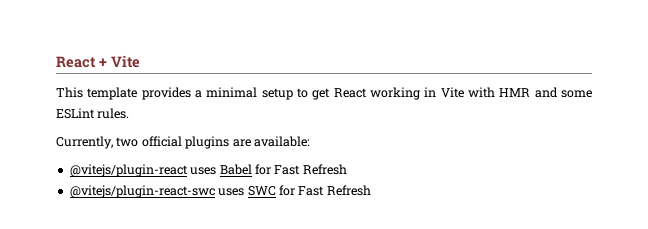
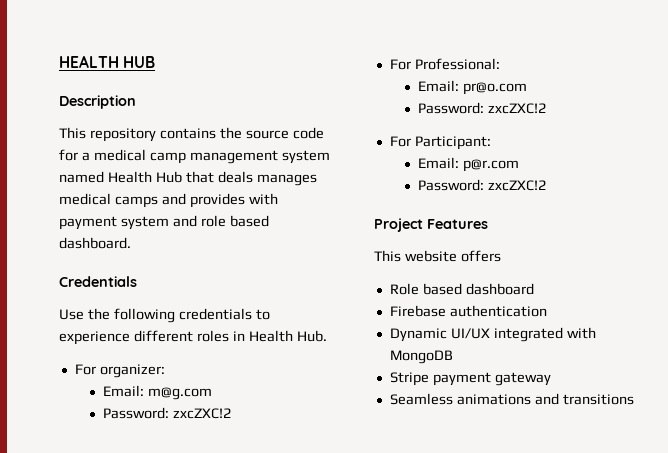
[56,55,140,68] [56,87,592,100] [56,108,130,119] [56,136,310,149] [69,164,347,177] [69,185,371,198] React + Vite // This template provides a minimal setup to get React working in Vite with HMR and some ESLint rules. // Currently, two official plugins are available: // @vitejs/plugin-react uses Babel for Fast Refresh // @vitejs/plugin-react-swc uses SWC for Fast Refresh -> [59,55,156,68] [59,95,136,109] [59,127,324,142] [59,149,330,164] [59,171,317,186] [59,193,278,208] [59,215,269,230] [59,237,131,249] [59,276,137,287] [59,308,270,323] [59,330,327,345] [74,364,165,378] [103,385,212,400] [103,407,231,419] [389,58,500,70] [418,80,527,95] [418,102,546,114] [389,136,491,150] [418,157,519,172] [418,179,546,191] [374,218,488,232] [374,250,501,262] [389,283,534,295] [389,305,547,317] [389,327,596,342] [389,350,453,364] [389,372,551,386] [389,393,634,405] HEALTH HUB // Description // This repository contains the source code for a medical camp management system named Health Hub that deals manages medical camps and provides with payment system and role based dashboard. // Credentials // Use the following credentials to experience different roles in Health Hub. // For organizer: // Email: m@g.com // Password: zxcZXC!2 // For Professional: // Email: pr@o.com // Password: zxcZXC!2 // For Participant: // Email: p@r.com // Password: zxcZXC!2 // Project Features // This website offers // Role based dashboard // Firebase authentication // Dynamic UI/UX integrated with MongoDB // Stripe payment gateway // Seamless animations and transitions

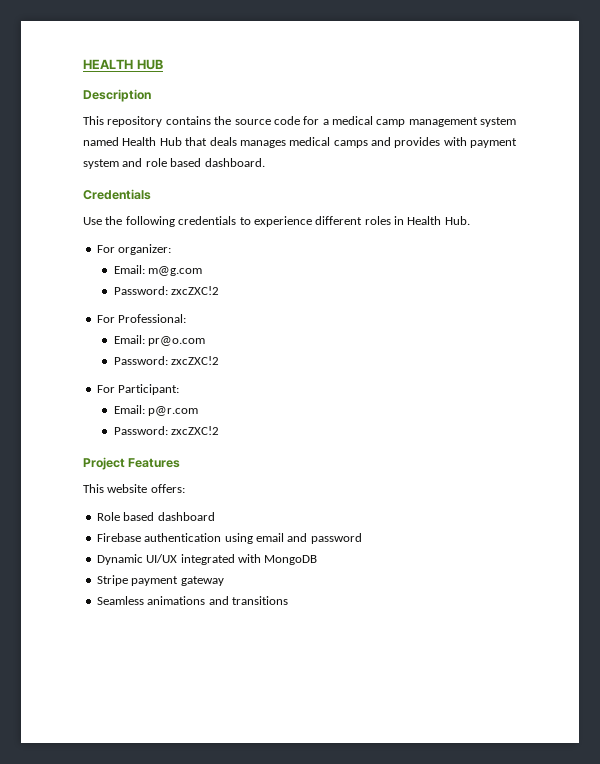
[460,250,501,262] offers -> [150,484,185,493] offers:
(547, 311) none -> [224,533,362,544] using email and password

